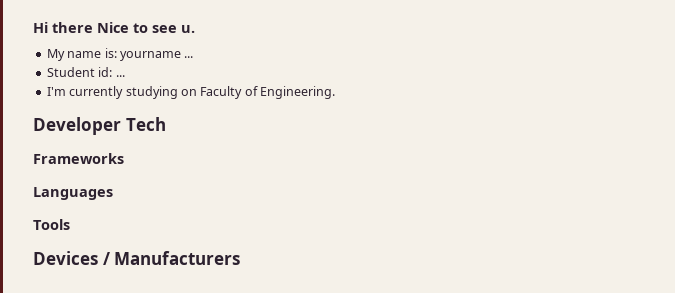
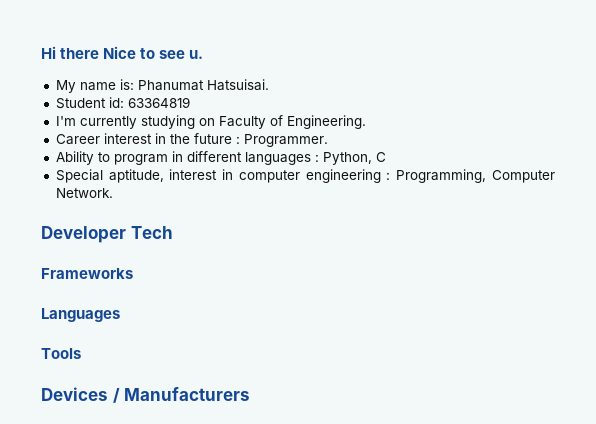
[119,51,194,61] yourname ... -> [137,79,269,91] Phanumat Hatsuisai.
[115,75,125,77] ... -> [127,97,190,108] 63364819
(335, 92) none -> [55,133,328,147] [55,151,386,165] [55,169,555,183] [55,188,113,198] // Career interest in the future : Programmer. // Ability to program in different languages : Python, C // Special aptitude, interest in computer engineering : Programming, Computer Network.

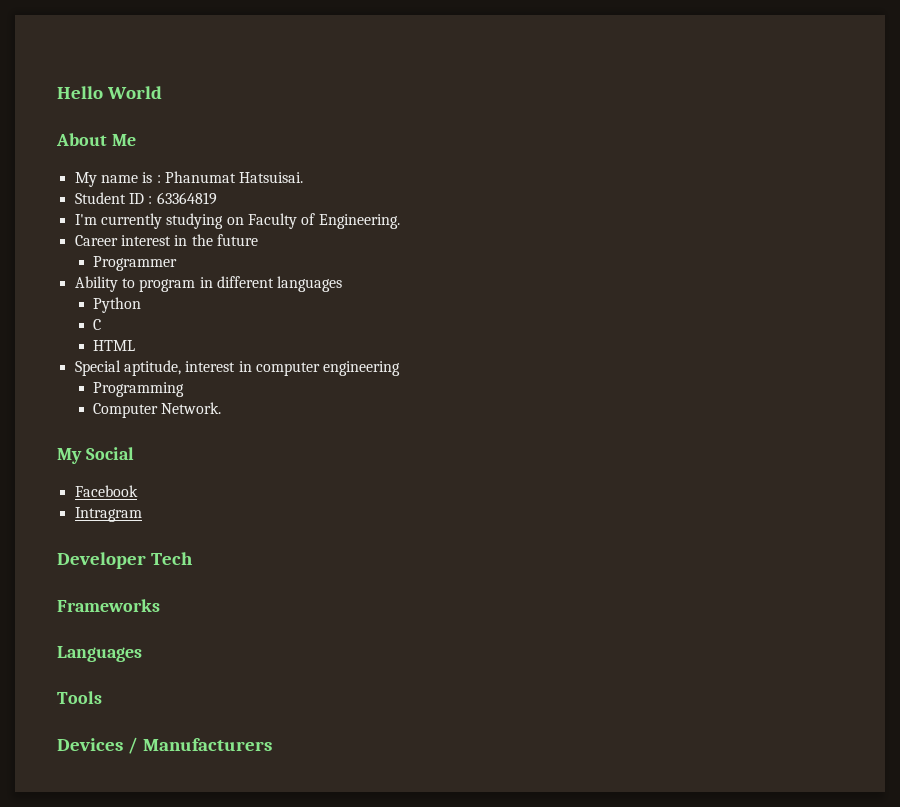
[41,46,204,59] Hi there Nice to see u. -> [57,86,162,99] [56,133,136,146] Hello World // About Me
[119,79,134,90] is: -> [142,172,161,183] is :
[108,97,124,108] id: -> [128,193,153,204] ID :
[235,134,328,147] : Programmer. -> [93,256,178,271] // Programmer
[314,152,372,165] : Python, -> [93,297,142,313] // Python //
(386, 157) none -> [93,340,136,351] // HTML
[386,169,487,183] : Programming, -> [93,382,185,397] // Programming //
(113, 193) none -> [57,447,134,464] [74,485,138,497] [74,507,142,522] // My Social // Facebook // Intragram

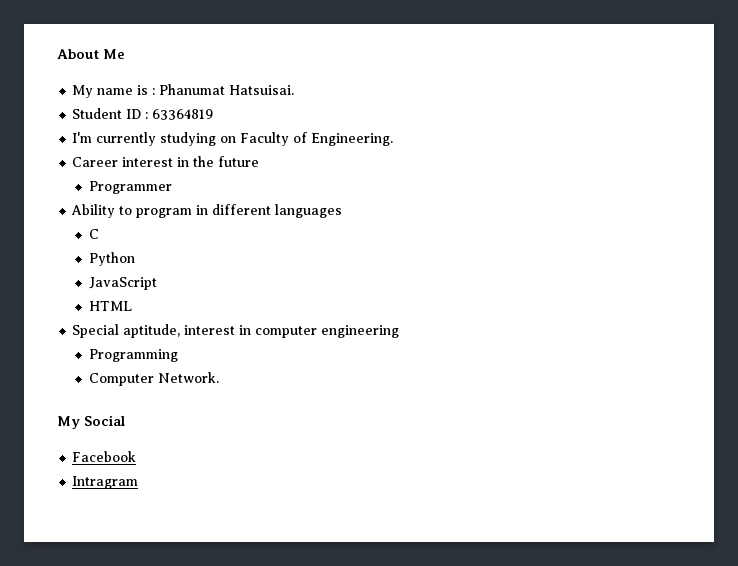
[57,86,162,99] Hello World // -> (57, 54) none
(343, 284) none -> [88,229,99,239] // C
[93,319,102,330] C -> [88,277,157,290] JavaScript
[57,552,193,569] [57,599,160,612] [57,646,142,662] [57,691,102,704] [57,737,272,754] // Developer Tech // Frameworks // Languages // Tools // Devices / Manufacturers -> (139, 482) none

